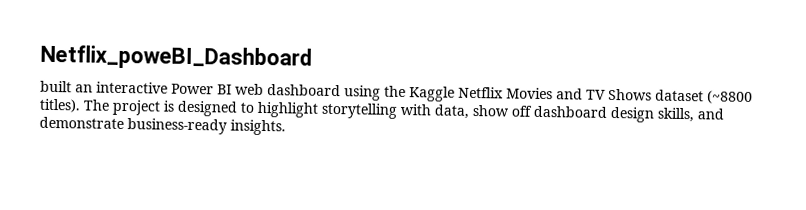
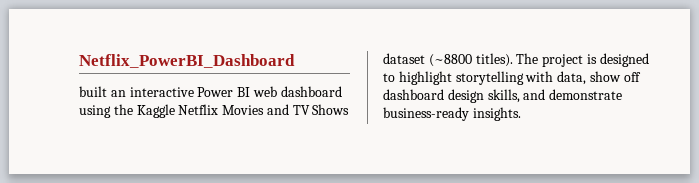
[40,44,312,71] Netflix_poweBI_Dashboard -> [79,54,295,68] Netflix_PowerBI_Dashboard

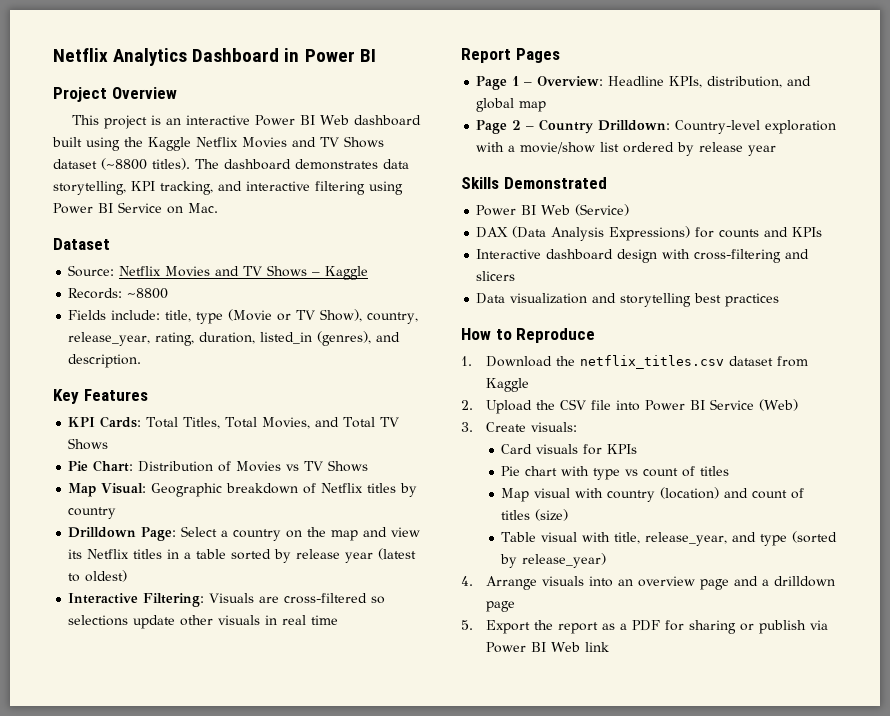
[79,54,295,68] [79,86,107,97] Netflix_PowerBI_Dashboard // built -> [53,48,376,66] [53,87,177,102] [72,115,162,129] Netflix Analytics Dashboard in Power BI // Project Overview // This project is
[252,86,342,97] web dashboard -> [320,115,422,126] [52,137,82,147] Web dashboard built
[542,53,649,67] [383,71,641,85] [383,89,623,103] [383,107,521,121] project is designed to highlight storytelling with data, show off dashboard design skills, and demonstrate business-ready insights. -> [224,159,409,170] [53,181,403,195] [53,202,218,214] [53,238,110,250] [68,265,369,280] [68,288,169,299] [68,309,419,324] [68,331,401,346] [68,354,142,368] [53,389,148,404] [68,416,400,429] [68,438,109,450] [68,460,369,472] [68,483,418,497] [68,507,117,519] [68,526,421,541] [68,548,417,563] [68,570,128,582] [68,593,386,607] [68,615,339,629] [461,48,560,63] [476,76,812,90] [476,98,547,112] [476,119,837,134] [476,142,777,156] [461,177,607,189] [476,204,630,216] [476,226,823,241] [476,249,810,263] [476,271,516,281] [476,293,780,307] [461,328,596,343] [461,355,808,369] [485,378,529,392] [461,399,798,414] [461,422,577,432] [501,444,638,455] [501,466,730,480] [501,487,805,502] [501,509,569,521] [501,531,838,546] [500,553,607,568] [461,576,835,590] [485,601,515,612] [461,620,828,634] [485,642,609,653] dashboard demonstrates data storytelling, KPI tracking, and interactive filtering using Power BI Service on Mac. // Dataset // Source: Netflix Movies and TV Shows – Kaggle // Records: ~8800 // Fields include: title, type (Movie or TV Show), country, release_year, rating, duration, listed_in (genres), and description. // Key Features // KPI Cards: Total Titles, Total Movies, and Total TV Shows // Pie Chart: Distribution of Movies vs TV Shows // Map Visual: Geographic breakdown of Netflix titles by country // Drilldown Page: Select a country on the map and view its Netflix titles in a table sorted by release year (latest to oldest) // Interactive Filtering: Visuals are cross-filtered so selections update other visuals in real time // Report Pages // Page 1 – Overview: Headline KPIs, distribution, and global map // Page 2 – Country Drilldown: Country-level exploration with a movie/show list ordered by release year // Skills Demonstrated // Power BI Web (Service) // DAX (Data Analysis Expressions) for counts and KPIs // Interactive dashboard design with cross-filtering and slicers // Data visualization and storytelling best practices // How to Reproduce // 1. Download the netflix_titles.csv dataset from Kaggle // 2. Upload the CSV file into Power BI Service (Web) // 3. Create visuals: // Card visuals for KPIs // Pie chart with type vs count of titles // Map visual with country (location) and count of titles (size) // Table visual with title, release_year, and type (sorted by release_year) // 4. Arrange visuals into an overview page and a drilldown page // 5. Export the report as a PDF for sharing or publish via Power BI Web link

